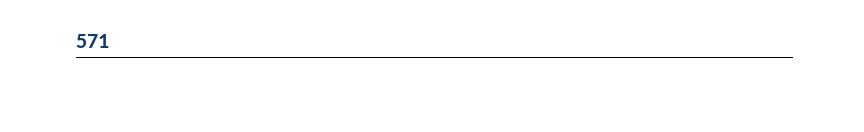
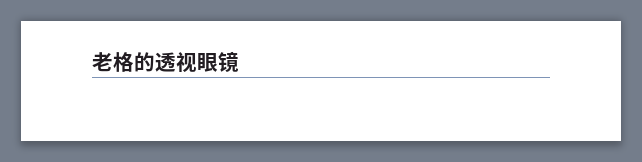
[76,34,109,48] 571 -> [92,51,239,73] 老格的透视眼镜

